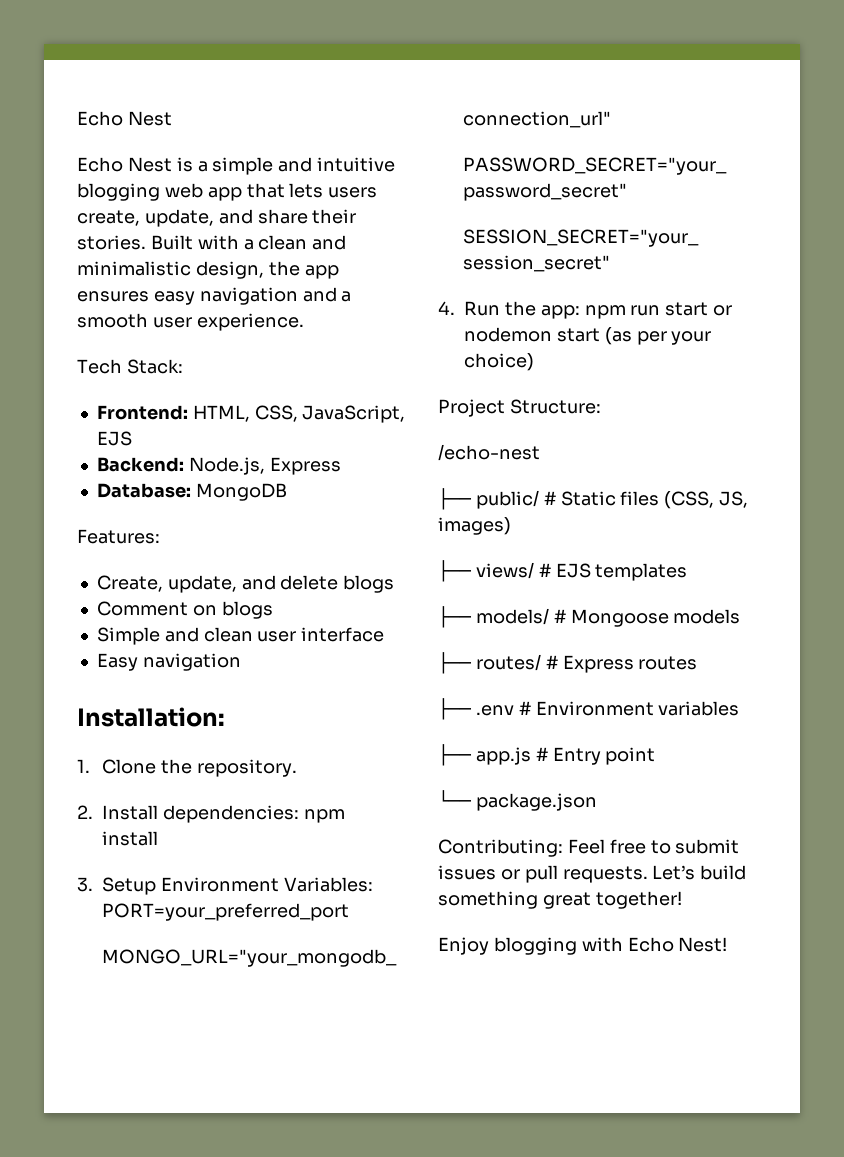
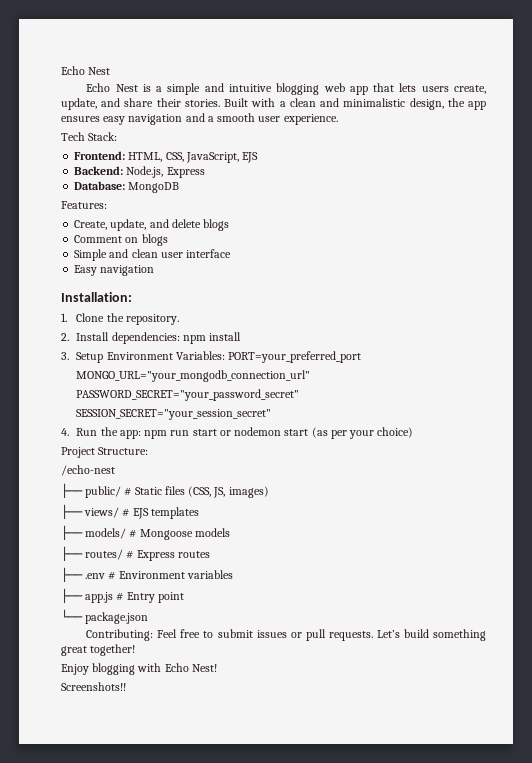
(728, 944) none -> [61,682,126,691] // Screenshots!!

